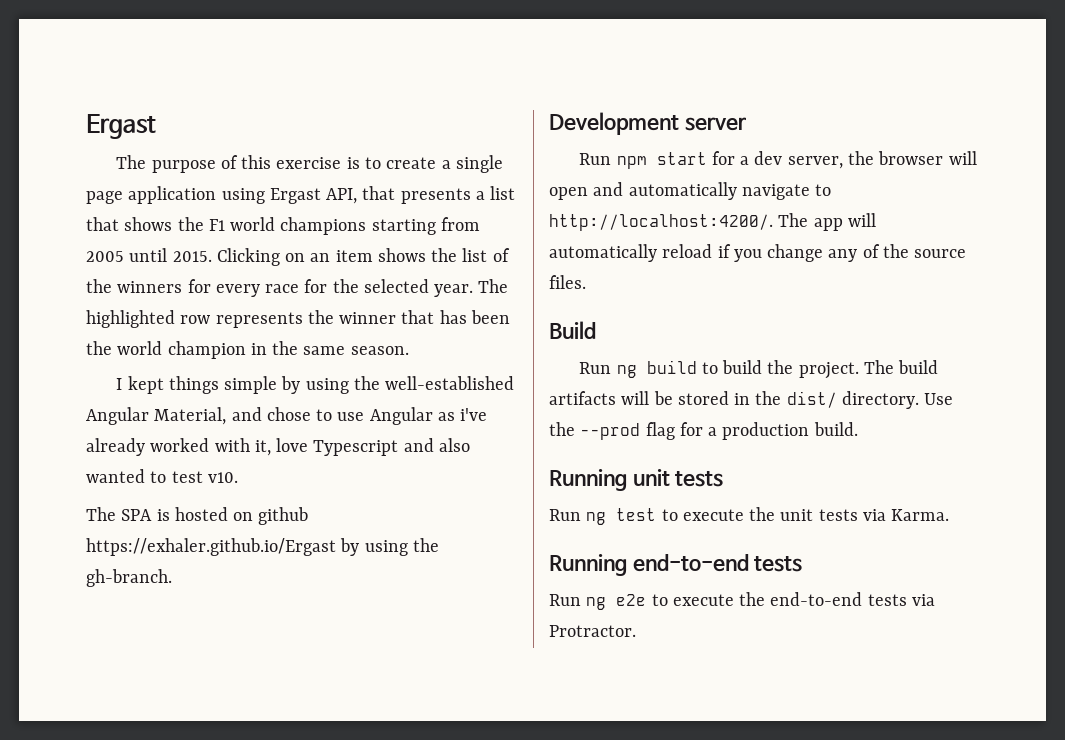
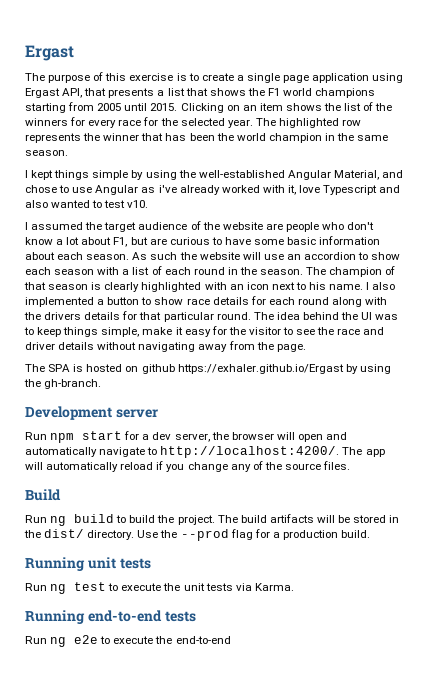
(238, 477) none -> [25,221,375,232] [25,236,381,247] [25,252,401,260] [25,266,396,277] [24,282,396,292] [25,296,388,307] [24,311,399,322] [24,326,385,337] [25,341,306,352] // I assumed the target audience of the website are people who don't know a lot about F1, but are curious to have some basic information about each season. As such the website will use an accordion to show each season with a list of each round in the season. The champion of that season is clearly highlighted with an icon next to his name. I also implemented a button to show race details for each round along with the drivers details for that particular round. The idea behind the UI was to keep things simple, make it easy for the visitor to see the race and driver details without navigating away from the page.
[867,594,935,606] [549,625,636,637] tests via Protractor. -> (231, 640) none

